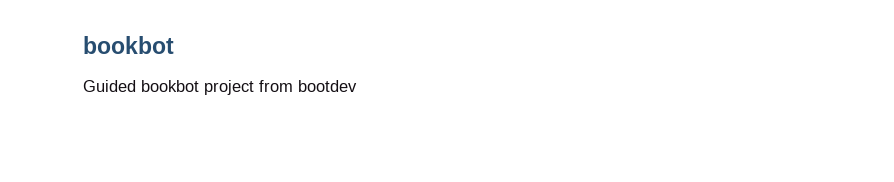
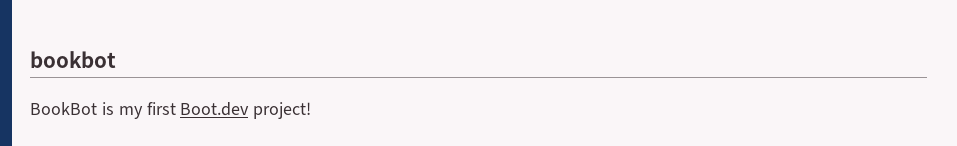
[83,80,357,95] Guided bookbot project from bootdev -> [30,102,312,119] BookBot is my first Boot.dev project!

